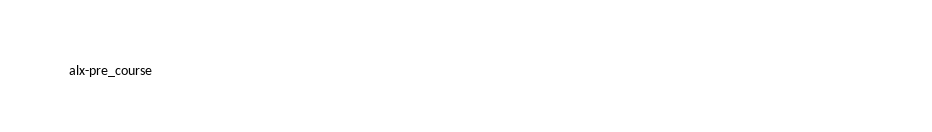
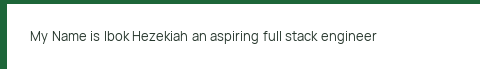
[69,65,152,77] alx-pre_course -> [30,31,377,44] My Name is Ibok Hezekiah an aspiring full stack engineer

